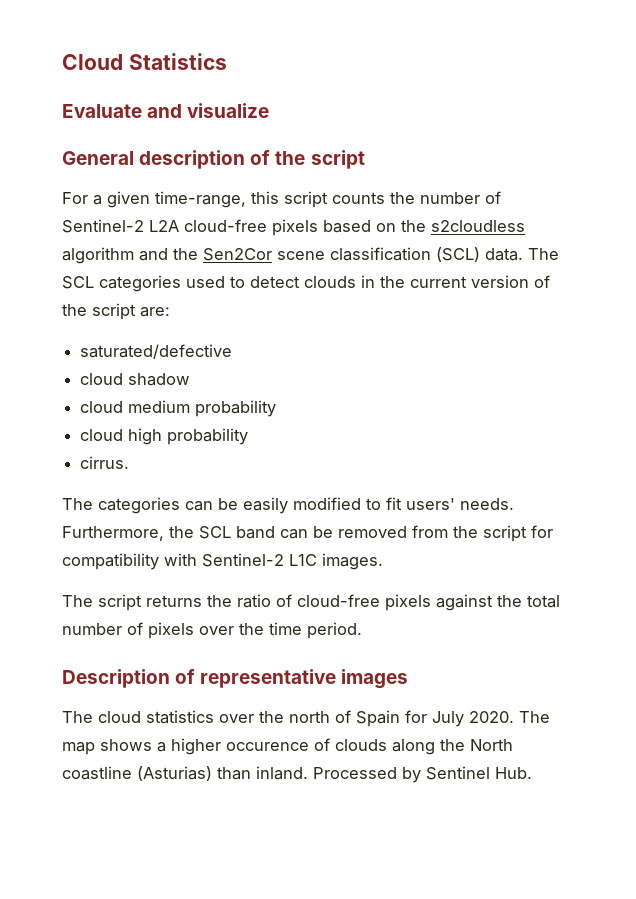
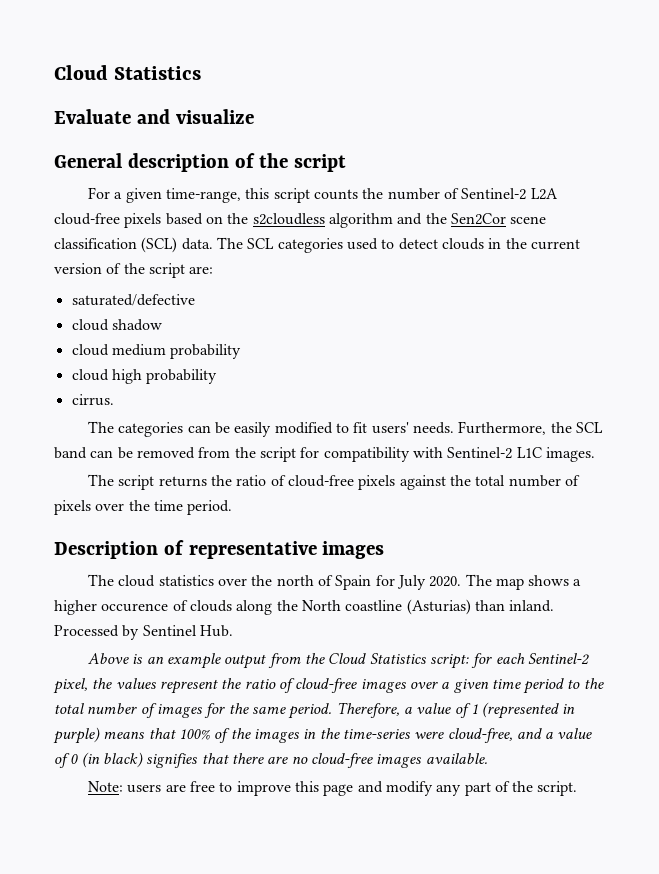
(532, 773) none -> [87,653,590,669] [53,678,604,694] [54,702,576,719] [53,727,593,744] [54,752,488,768] [87,781,578,796] // Above is an example output from the Cloud Statistics script: for each Sentinel-2 pixel, the values represent the ratio of cloud-free images over a given time period to the total number of images for the same period. Therefore, a value of 1 (represented in purple) means that 100% of the images in the time-series were cloud-free, and a value of 0 (in black) signifies that there are no cloud-free images available. // Note: users are free to improve this page and modify any part of the script.

